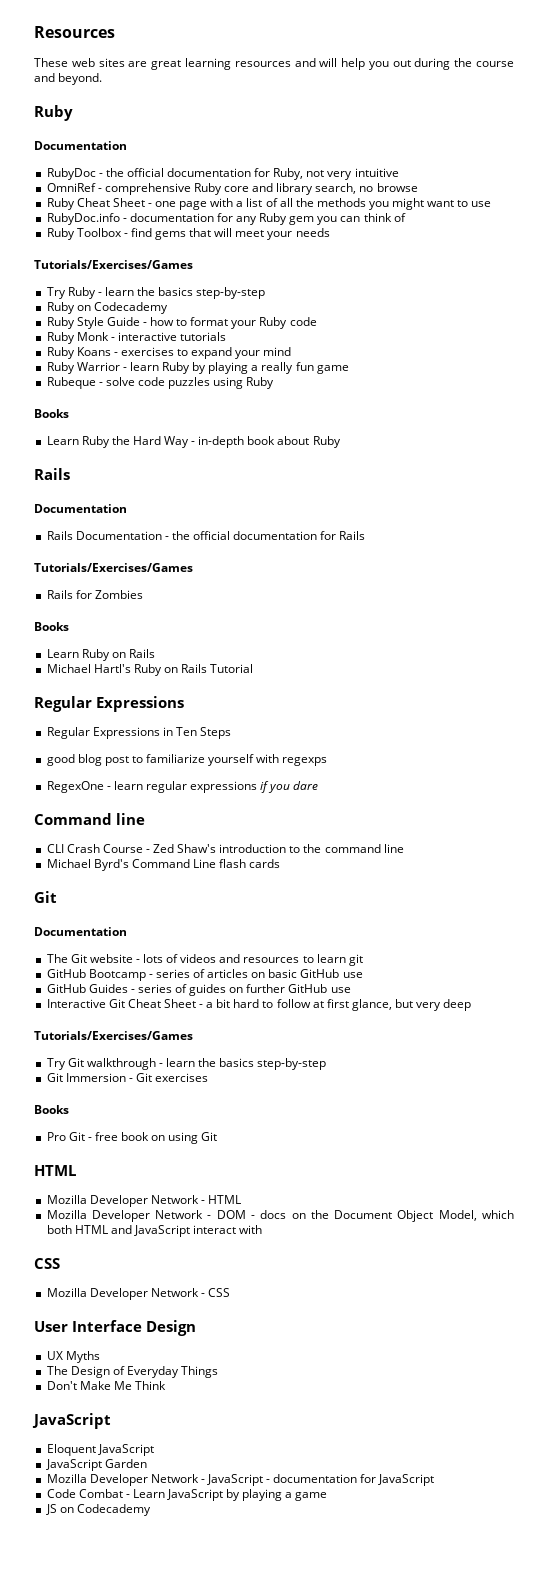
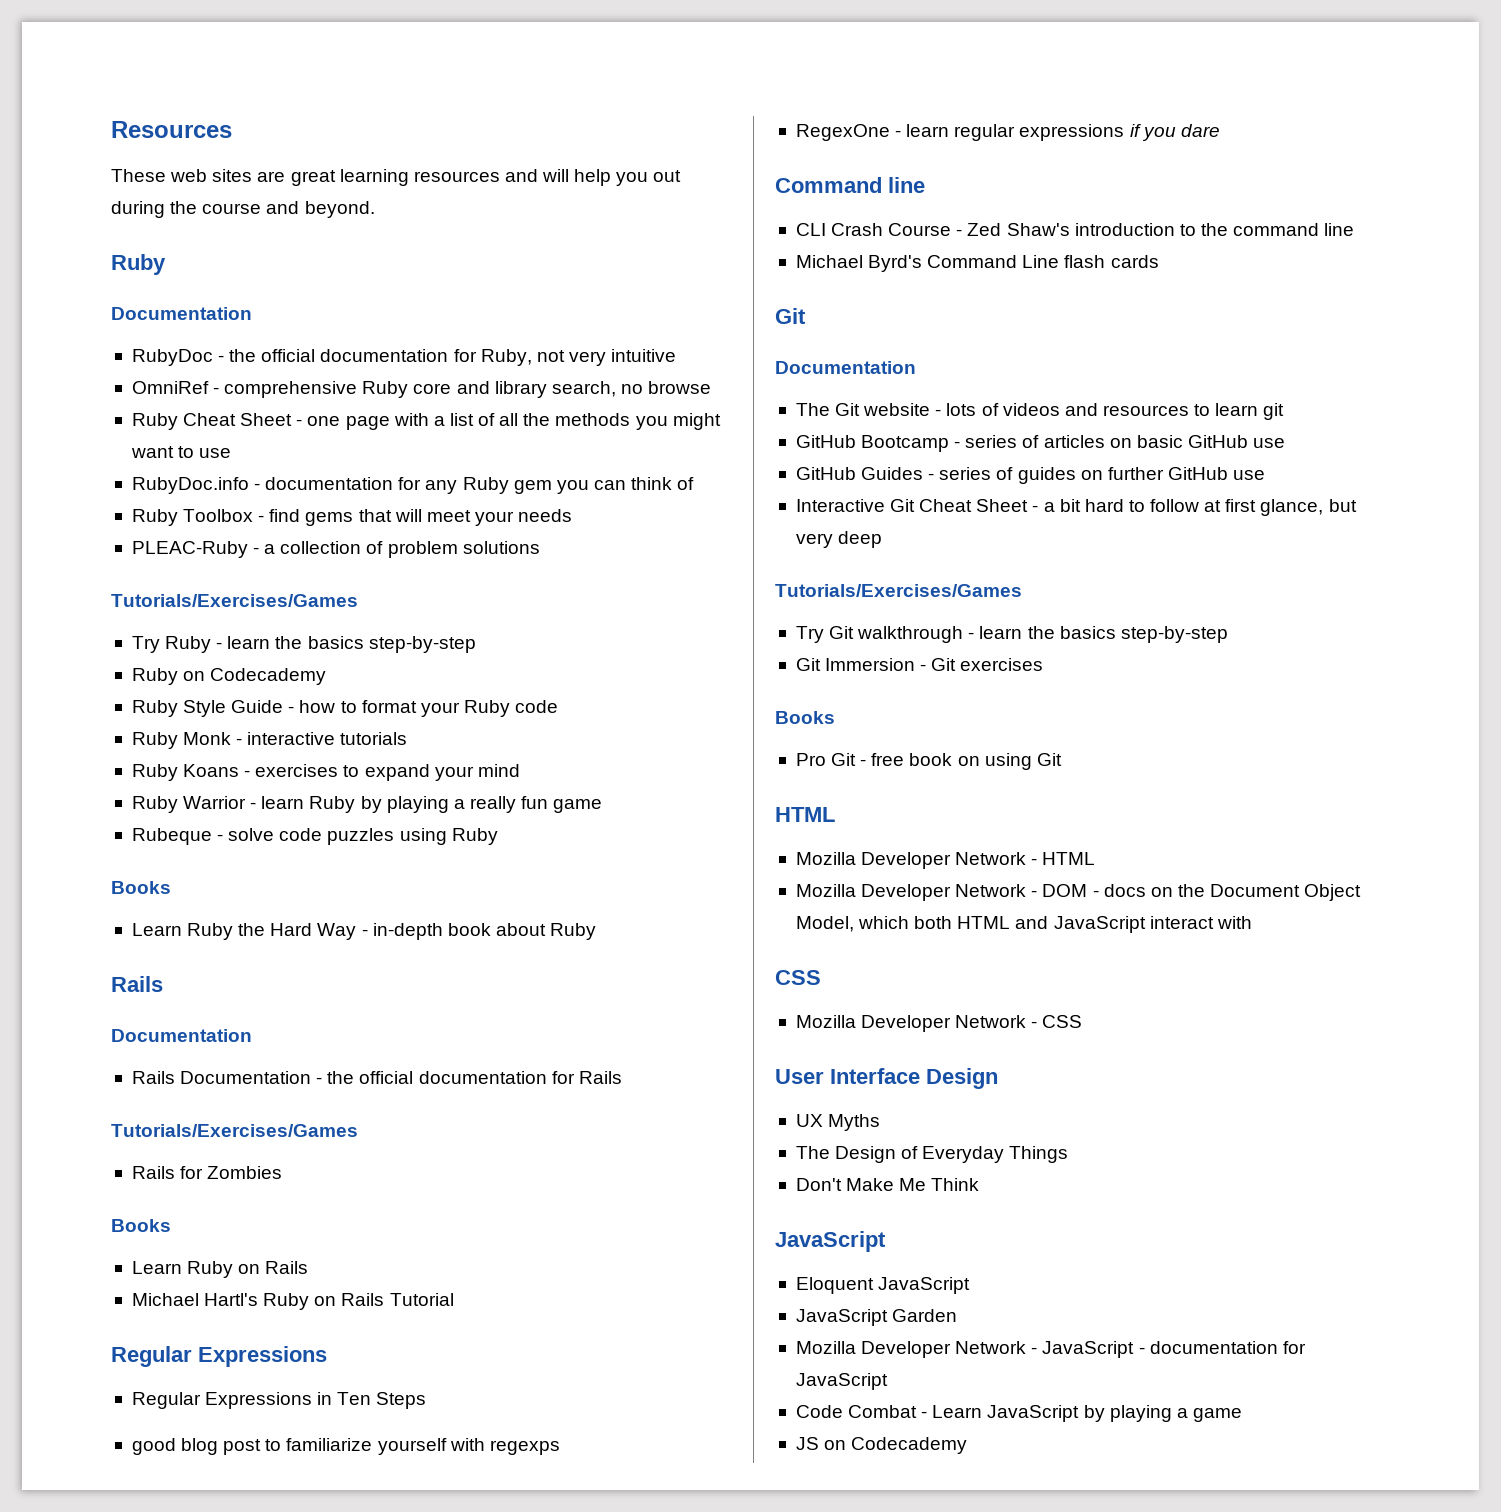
(330, 232) none -> [131,541,540,558] // PLEAC-Ruby - a collection of problem solutions

